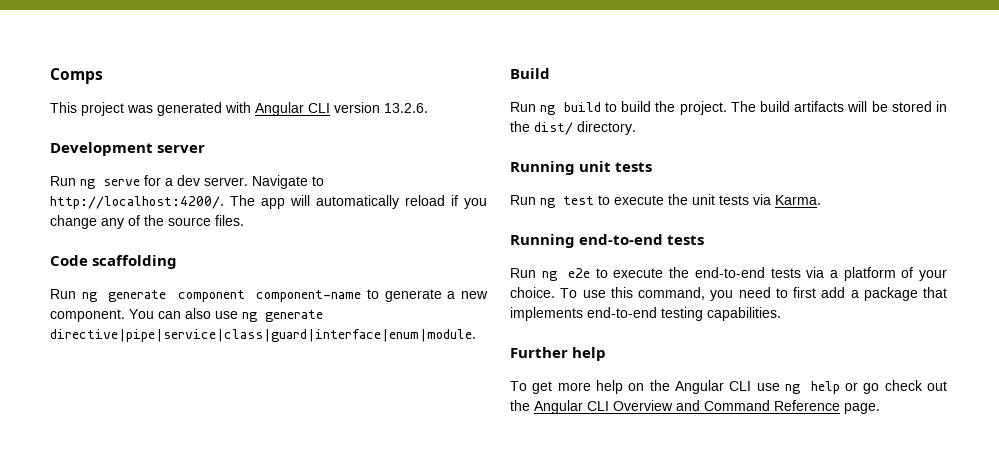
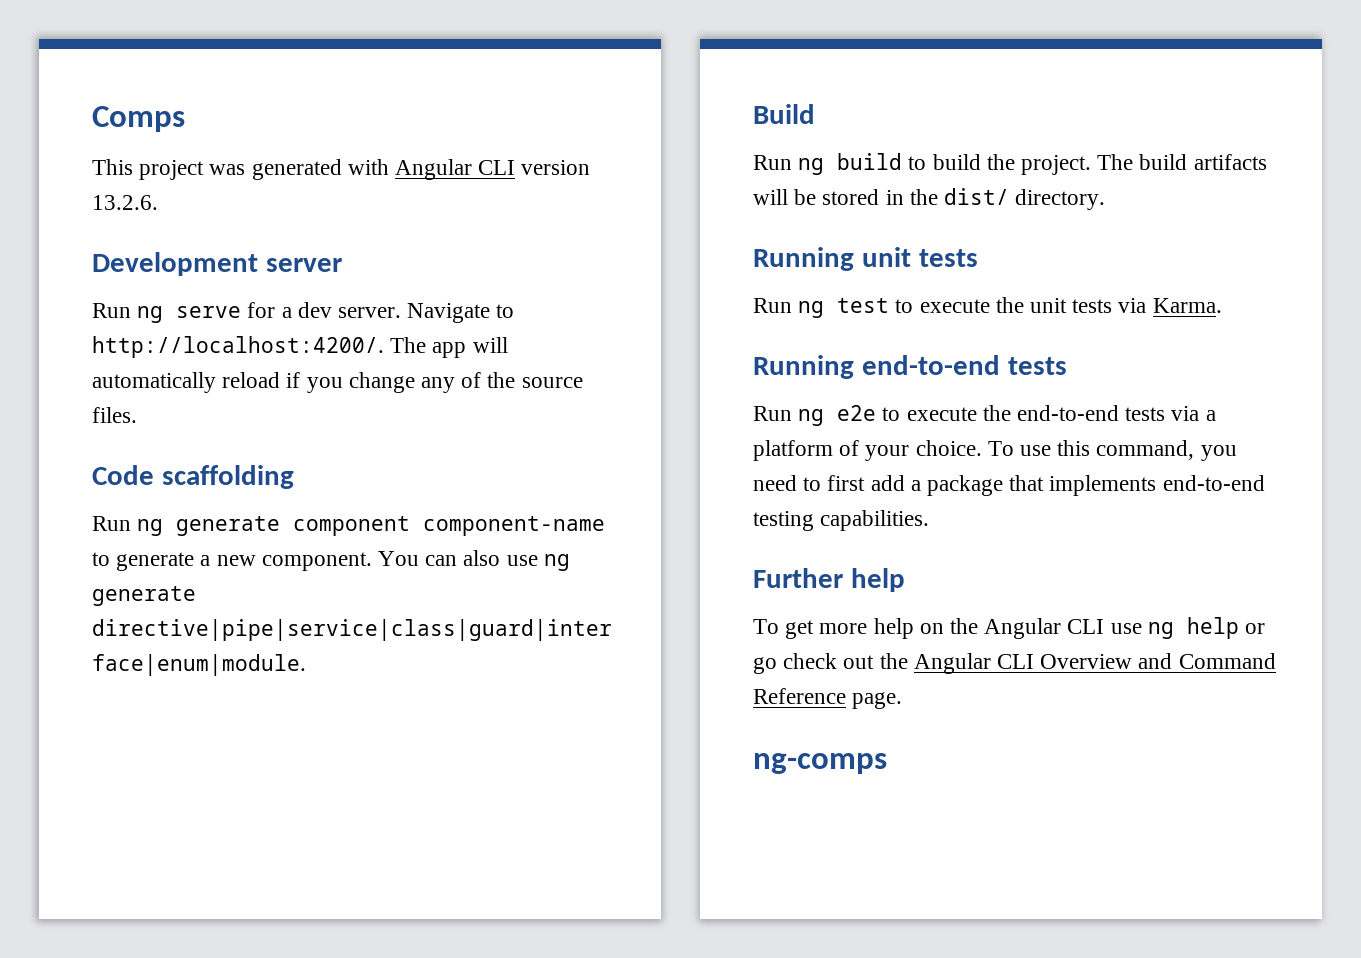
(880, 408) none -> [753,753,887,774] // ng-comps

